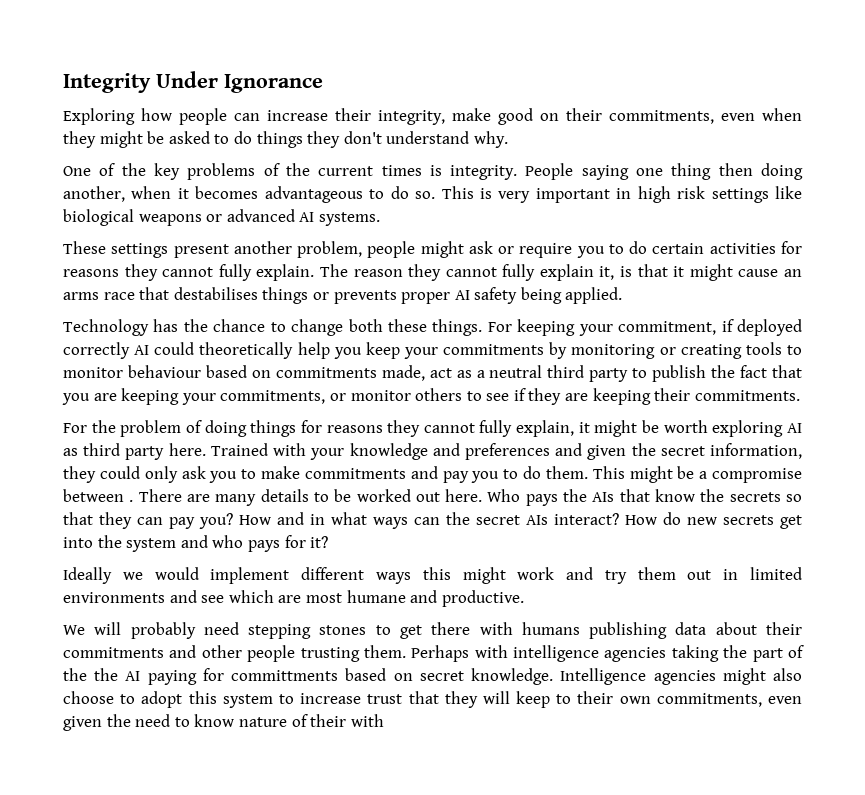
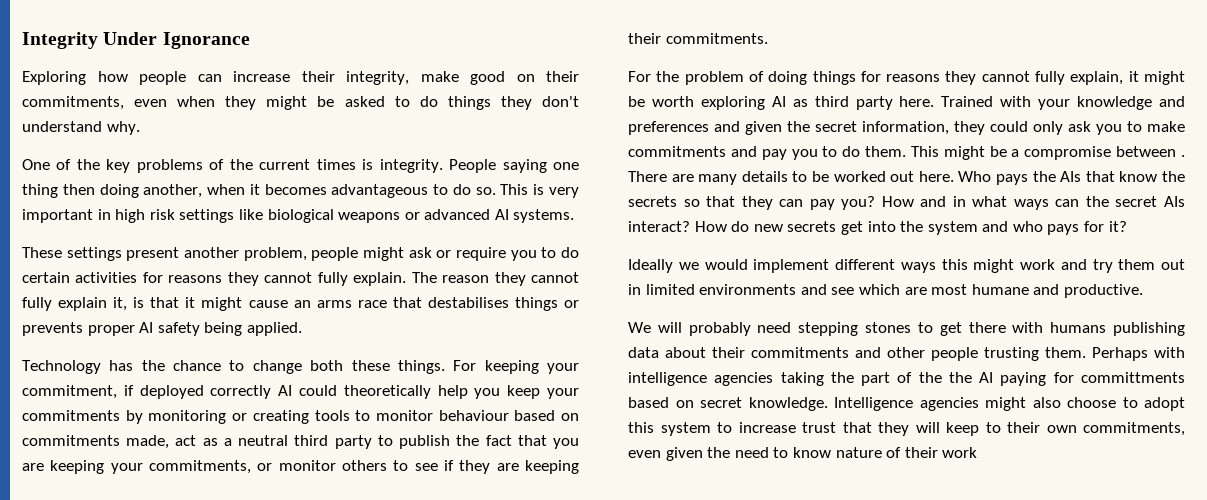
[350,714,384,727] with -> [942,447,978,458] work

